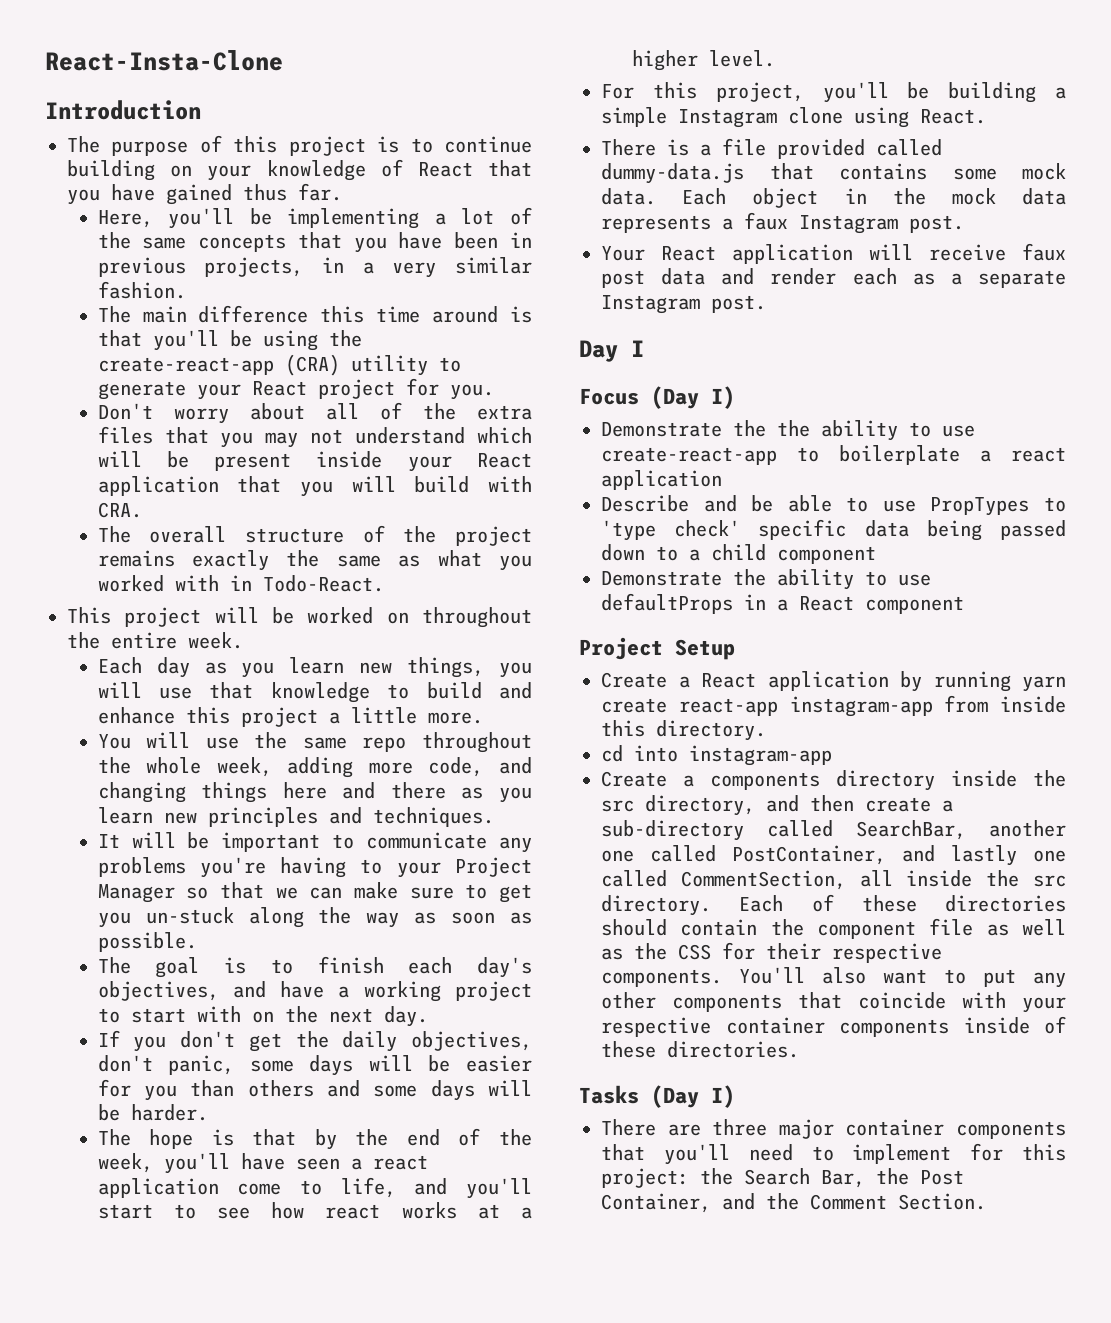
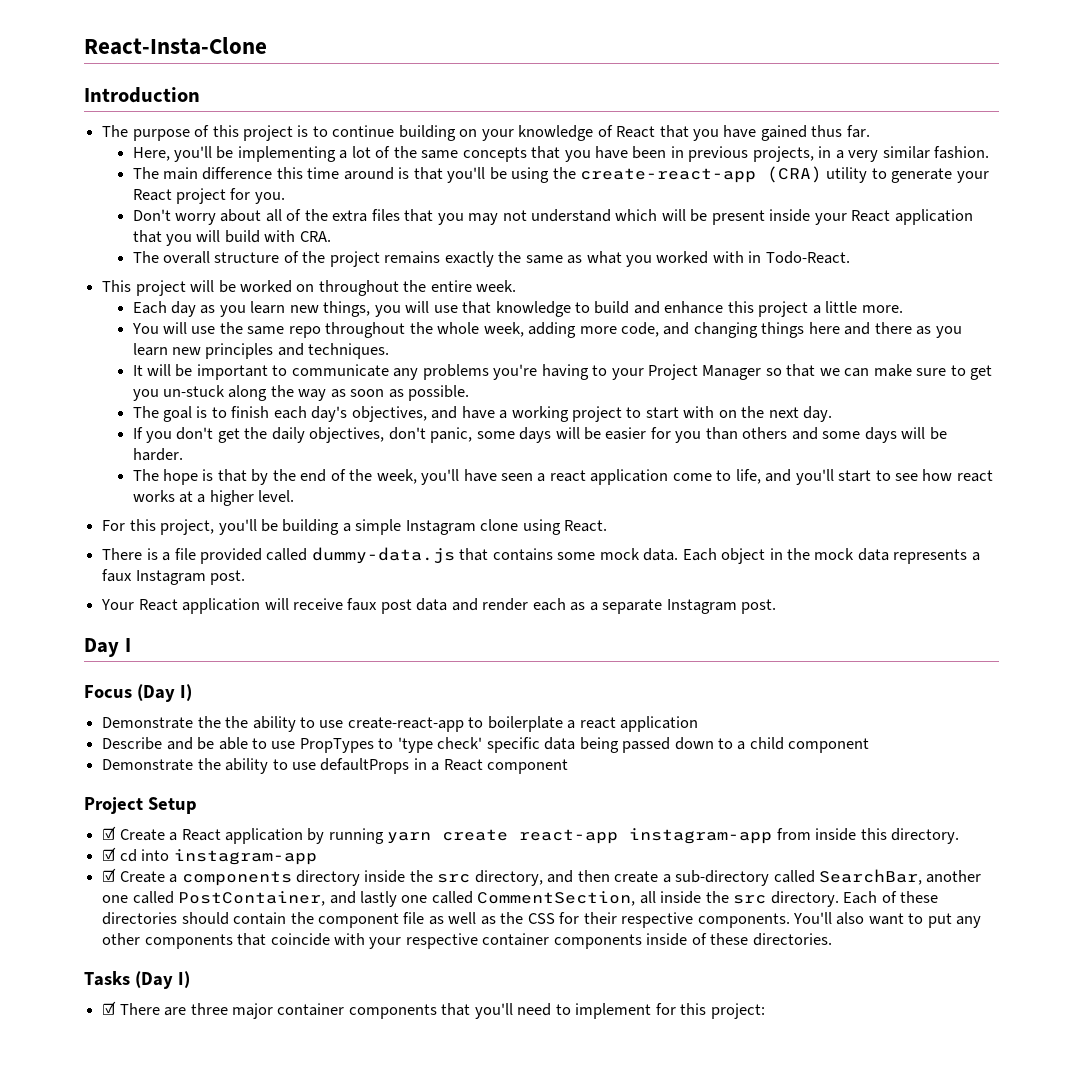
(735, 649) none -> [102,826,117,840] ☑
(766, 730) none -> [102,847,117,861] ☑
(832, 755) none -> [102,868,117,882] ☑
(735, 1096) none -> [102,1001,117,1015] ☑
[700,1168,964,1188] [601,1193,986,1213] the Search Bar, the Post Container, and the Comment Section. -> (765, 1011) none

